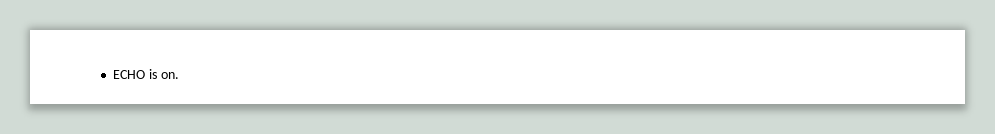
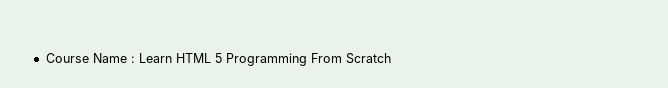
[113,69,179,79] ECHO is on. -> [45,53,391,66] Course Name : Learn HTML 5 Programming From Scratch

